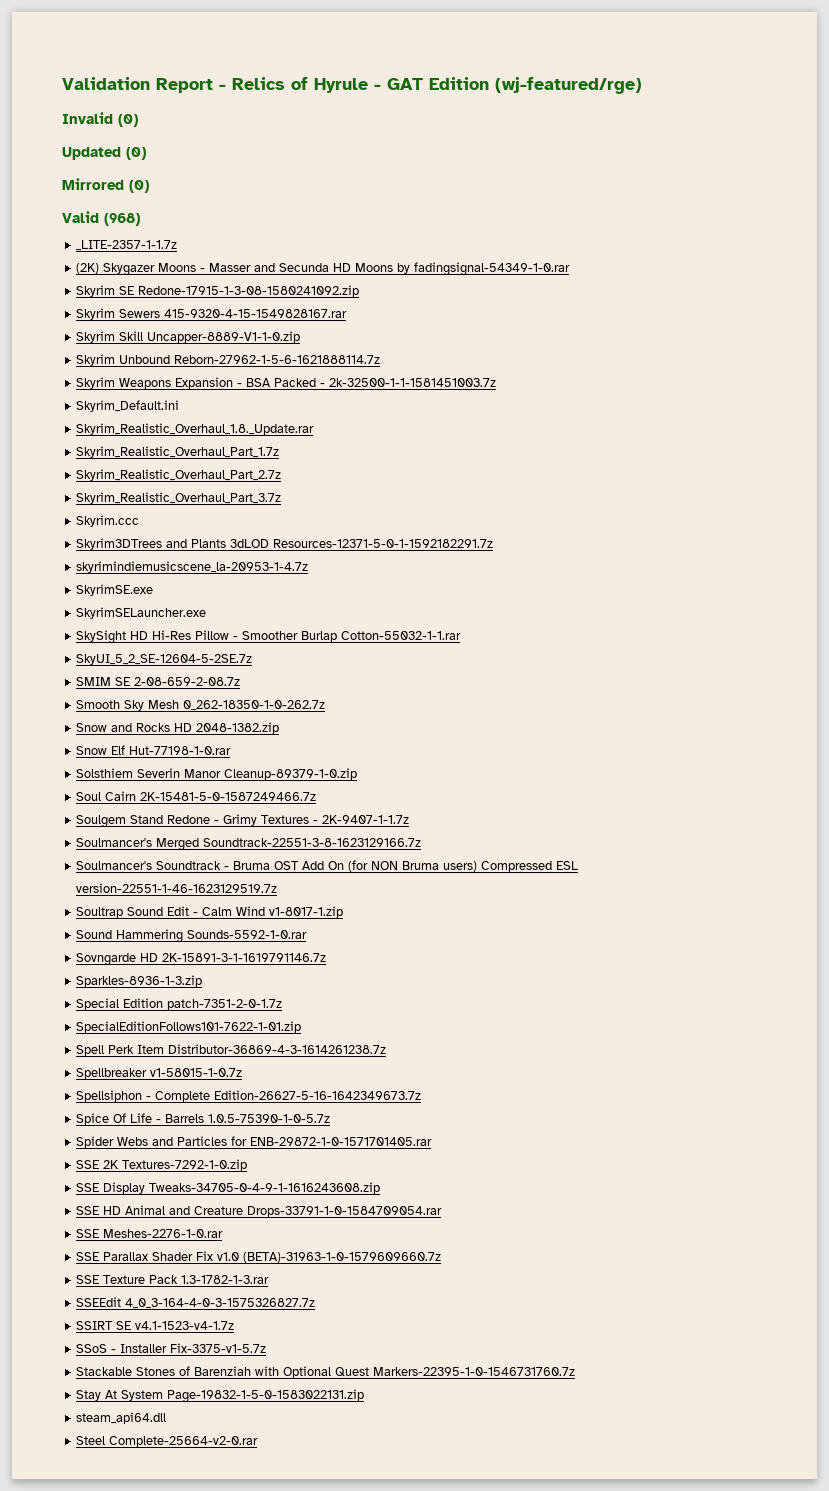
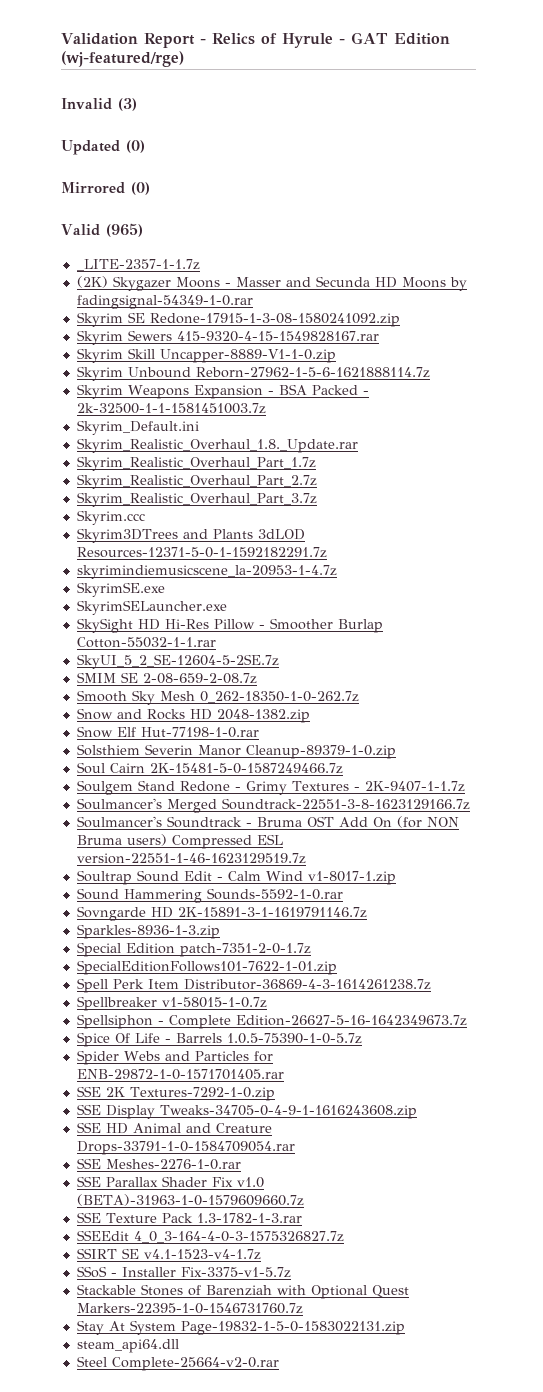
[118,114,138,127] (0) -> [118,98,137,111] (3)
[104,213,140,226] (968) -> [105,223,143,237] (965)

